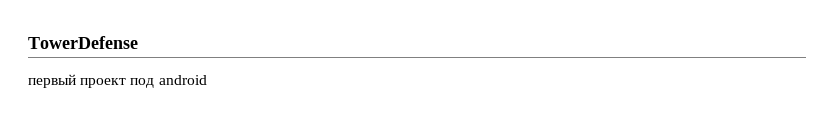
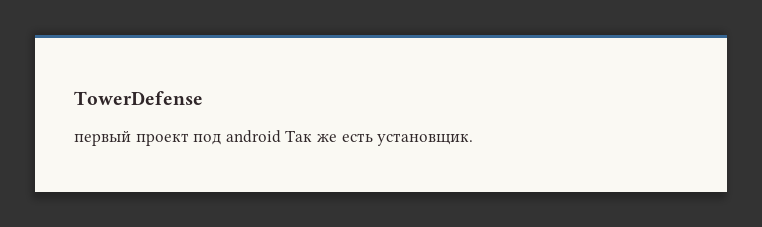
(207, 80) none -> [285,130,474,146] Так же есть установщик.

